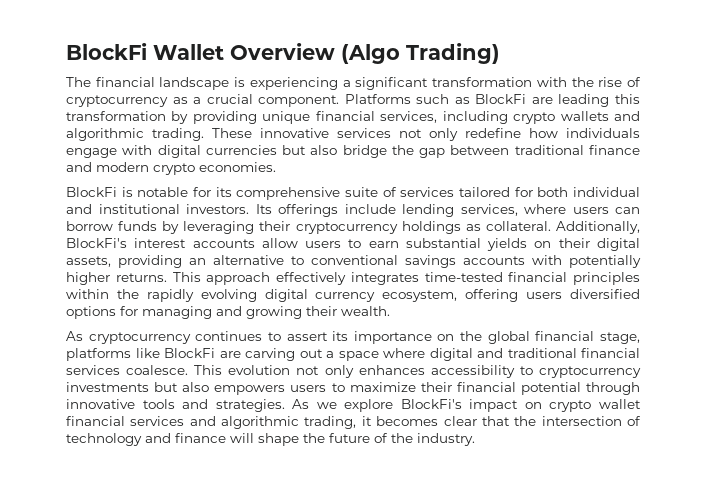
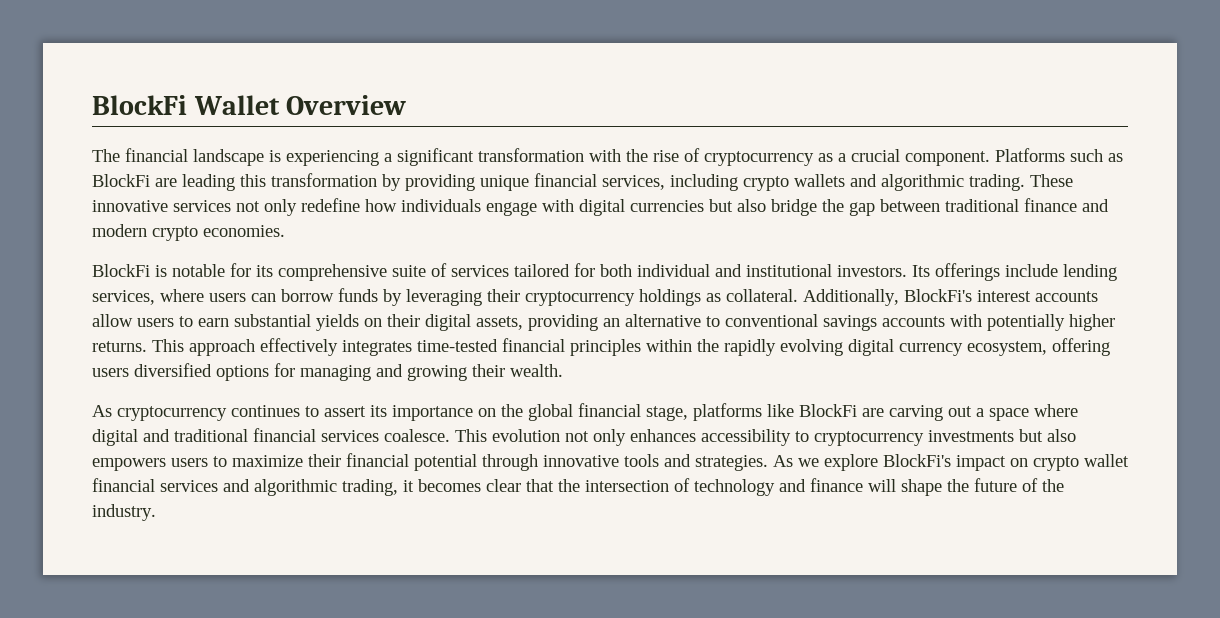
[341,43,500,64] (Algo Trading) -> (407, 105) none

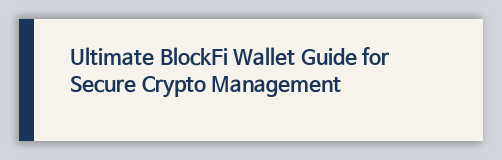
(92, 105) none -> [70,47,154,66] Ultimate
[286,95,407,115] [92,148,1123,166] [92,173,1073,191] [92,198,1109,216] [92,224,285,241] [92,263,1117,281] [92,288,1098,306] [92,314,1115,331] [92,338,1110,356] [92,363,563,381] [92,403,1078,421] [92,428,1076,446] [92,453,1129,471] [92,478,1064,496] [92,504,156,521] Overview // The financial landscape is experiencing a significant transformation with the rise of cryptocurrency as a crucial component. Platforms such as BlockFi are leading this transformation by providing unique financial services, including crypto wallets and algorithmic trading. These innovative services not only redefine how individuals engage with digital currencies but also bridge the gap between traditional finance and modern crypto economies. // BlockFi is notable for its comprehensive suite of services tailored for both individual and institutional investors. Its offerings include lending services, where users can borrow funds by leveraging their cryptocurrency holdings as collateral. Additionally, BlockFi's interest accounts allow users to earn substantial yields on their digital assets, providing an alternative to conventional savings accounts with potentially higher returns. This approach effectively integrates time-tested financial principles within the rapidly evolving digital currency ecosystem, offering users diversified options for managing and growing their wealth. // As cryptocurrency continues to assert its importance on the global financial stage, platforms like BlockFi are carving out a space where digital and traditional financial services coalesce. This evolution not only enhances accessibility to cryptocurrency investments but also empowers users to maximize their financial potential through innovative tools and strategies. As we explore BlockFi's impact on crypto wallet financial services and algorithmic trading, it becomes clear that the intersection of technology and finance will shape the future of the industry. -> [300,47,390,66] [70,76,342,98] Guide for Secure Crypto Management

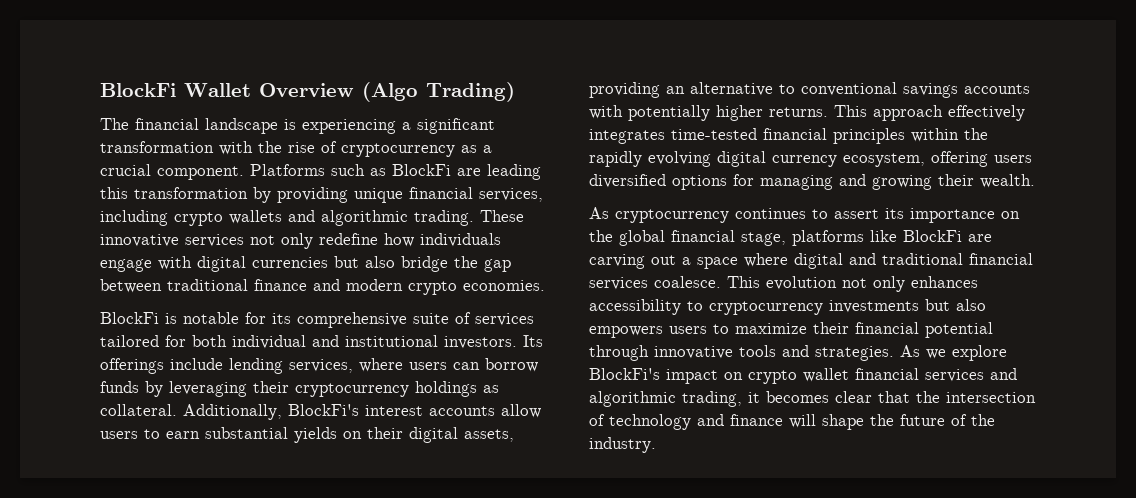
[70,47,154,66] Ultimate -> (100, 90) none
[300,47,390,66] [70,76,342,98] Guide for Secure Crypto Management -> [259,82,515,102] [100,118,495,134] [100,141,492,157] [100,164,541,180] [100,187,543,203] [100,210,524,226] [100,233,501,249] [100,256,511,272] [100,279,545,295] [100,312,534,328] [100,335,543,349] [100,358,538,374] [100,381,499,397] [100,404,541,420] [100,427,514,443] [589,82,1030,98] [589,105,1025,121] [589,128,988,144] [589,151,1032,167] [589,174,1035,190] [589,207,1020,223] [589,230,992,246] [589,253,1033,269] [589,276,978,292] [589,299,986,315] [589,322,993,338] [589,345,1007,361] [589,368,1017,384] [589,391,1036,407] [589,414,995,430] [589,437,656,453] Overview (Algo Trading) // The financial landscape is experiencing a significant transformation with the rise of cryptocurrency as a crucial component. Platforms such as BlockFi are leading this transformation by providing unique financial services, including crypto wallets and algorithmic trading. These innovative services not only redefine how individuals engage with digital currencies but also bridge the gap between traditional finance and modern crypto economies. // BlockFi is notable for its comprehensive suite of services tailored for both individual and institutional investors. Its offerings include lending services, where users can borrow funds by leveraging their cryptocurrency holdings as collateral. Additionally, BlockFi's interest accounts allow users to earn substantial yields on their digital assets, providing an alternative to conventional savings accounts with potentially higher returns. This approach effectively integrates time-tested financial principles within the rapidly evolving digital currency ecosystem, offering users diversified options for managing and growing their wealth. // As cryptocurrency continues to assert its importance on the global financial stage, platforms like BlockFi are carving out a space where digital and traditional financial services coalesce. This evolution not only enhances accessibility to cryptocurrency investments but also empowers users to maximize their financial potential through innovative tools and strategies. As we explore BlockFi's impact on crypto wallet financial services and algorithmic trading, it becomes clear that the intersection of technology and finance will shape the future of the industry.

